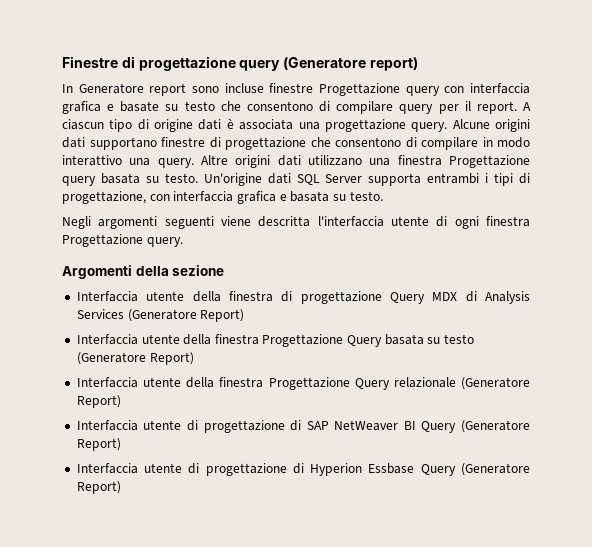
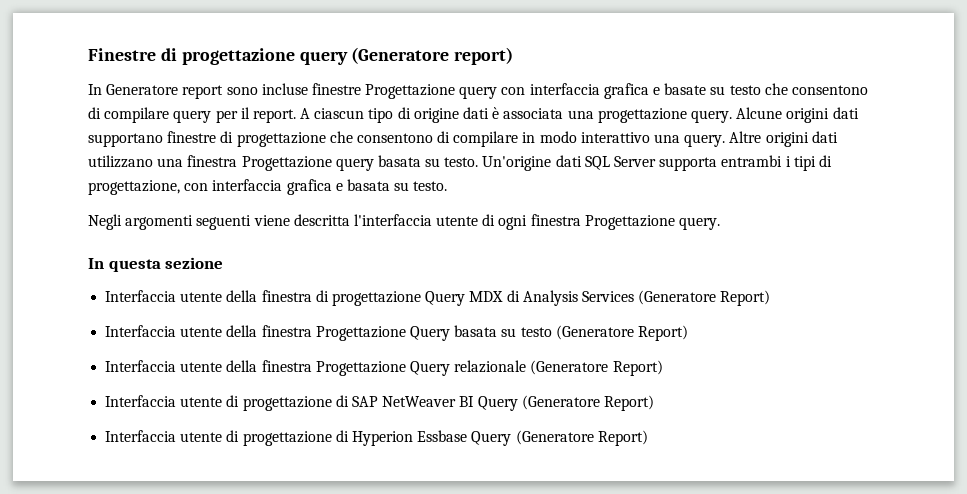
[62,265,169,279] Argomenti della -> [88,258,161,272] In questa

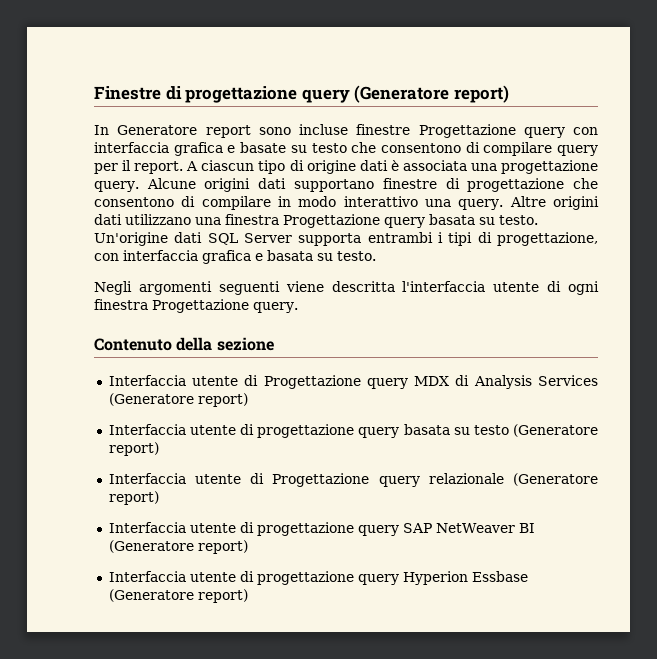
[88,258,161,272] In questa -> [94,337,213,351] Contenuto della
[226,290,466,306] della finestra di progettazione Query -> [244,375,408,389] di Progettazione query
[720,290,771,306] [105,325,688,341] [105,360,663,376] [105,395,654,411] [105,430,648,446] Report) // Interfaccia utente della finestra Progettazione Query basata su testo (Generatore Report) // Interfaccia utente della finestra Progettazione Query relazionale (Generatore Report) // Interfaccia utente di progettazione di SAP NetWeaver BI Query (Generatore Report) // Interfaccia utente di progettazione di Hyperion Essbase Query (Generatore Report) -> [197,393,248,407] [108,424,598,438] [108,442,159,456] [108,473,598,487] [108,491,159,505] [108,522,535,536] [108,540,248,554] [108,571,528,585] [108,589,248,603] report) // Interfaccia utente di progettazione query basata su testo (Generatore report) // Interfaccia utente di Progettazione query relazionale (Generatore report) // Interfaccia utente di progettazione query SAP NetWeaver BI (Generatore report) // Interfaccia utente di progettazione query Hyperion Essbase (Generatore report)

